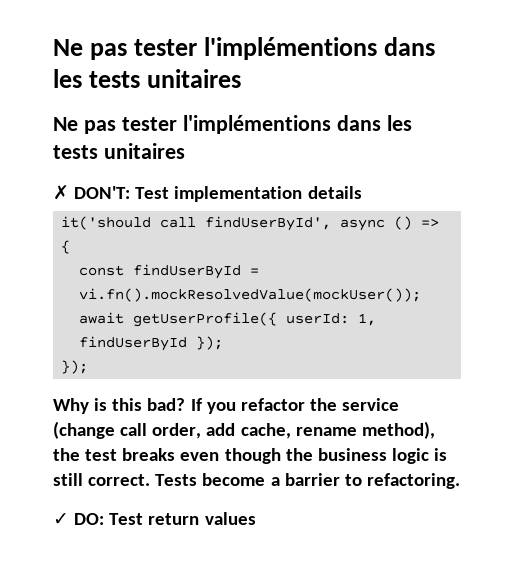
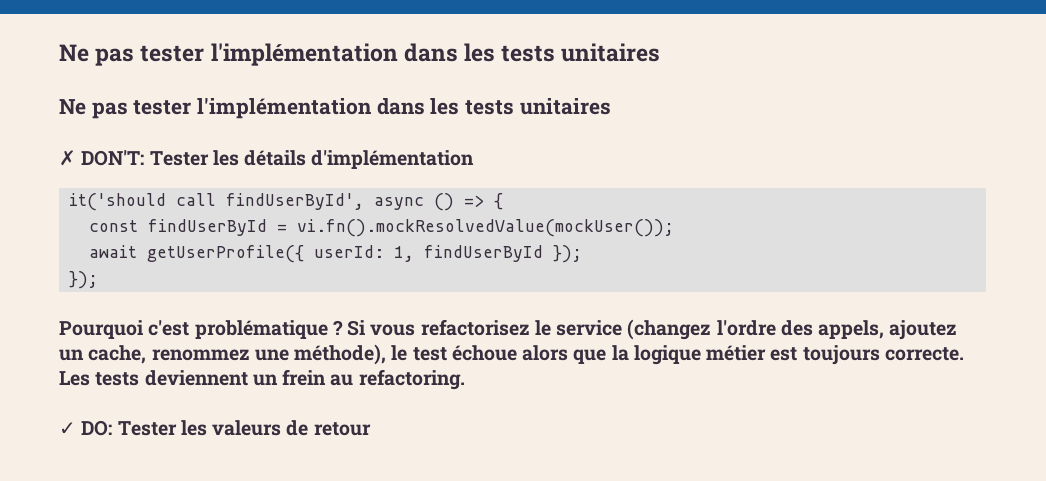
[53,37,377,60] Ne pas tester l'implémentions -> [59,43,398,66] Ne pas tester l'implémentation
[182,115,331,134] l'implémentions -> [197,98,373,119] l'implémentation
[135,186,362,202] Test implementation details -> [149,150,475,169] Tester les détails d'implémentation
[53,398,400,414] [53,421,435,439] [53,448,448,464] [53,473,460,489] [53,512,256,525] Why is this bad? If you refactor the service (change call order, add cache, rename method), the test breaks even though the business logic is still correct. Tests become a barrier to refactoring. // ✓ DO: Test return values -> [59,319,958,340] [59,344,964,365] [59,369,465,390] [59,420,371,436] Pourquoi c'est problématique ? Si vous refactorisez le service (changez l'ordre des appels, ajoutez un cache, renommez une méthode), le test échoue alors que la logique métier est toujours correcte. Les tests deviennent un frein au refactoring. // ✓ DO: Tester les valeurs de retour

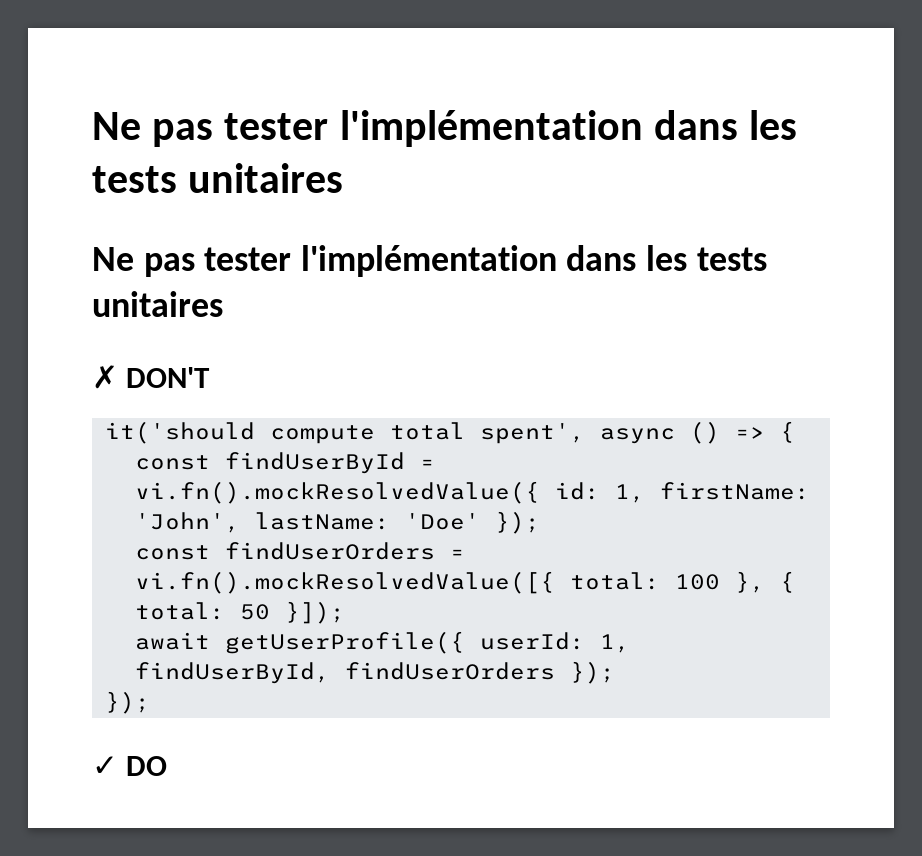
[81,150,475,169] [69,193,365,211] DON'T: Tester les détails d'implémentation // it('should call findUserById', -> [126,367,211,388] [104,421,585,444] DON'T // it('should compute total spent',
[297,219,675,237] vi.fn().mockResolvedValue(mockUser()); -> [134,481,810,504] [134,511,540,534] [134,542,465,560] [134,571,795,594] [134,601,345,624] vi.fn().mockResolvedValue({ id: 1, firstName: 'John', lastName: 'Doe' }); // const findUserOrders = vi.fn().mockResolvedValue([{ total: 100 }, { total: 50 }]);
[424,245,544,262] findUserById -> [134,662,555,684] findUserById, findUserOrders
[59,319,958,340] [59,344,964,365] [59,369,465,390] [59,420,371,436] Pourquoi c'est problématique ? Si vous refactorisez le service (changez l'ordre des appels, ajoutez un cache, renommez une méthode), le test échoue alors que la logique métier est toujours correcte. Les tests deviennent un frein au refactoring. // ✓ DO: Tester les valeurs de retour -> [92,756,168,776] ✓ DO

